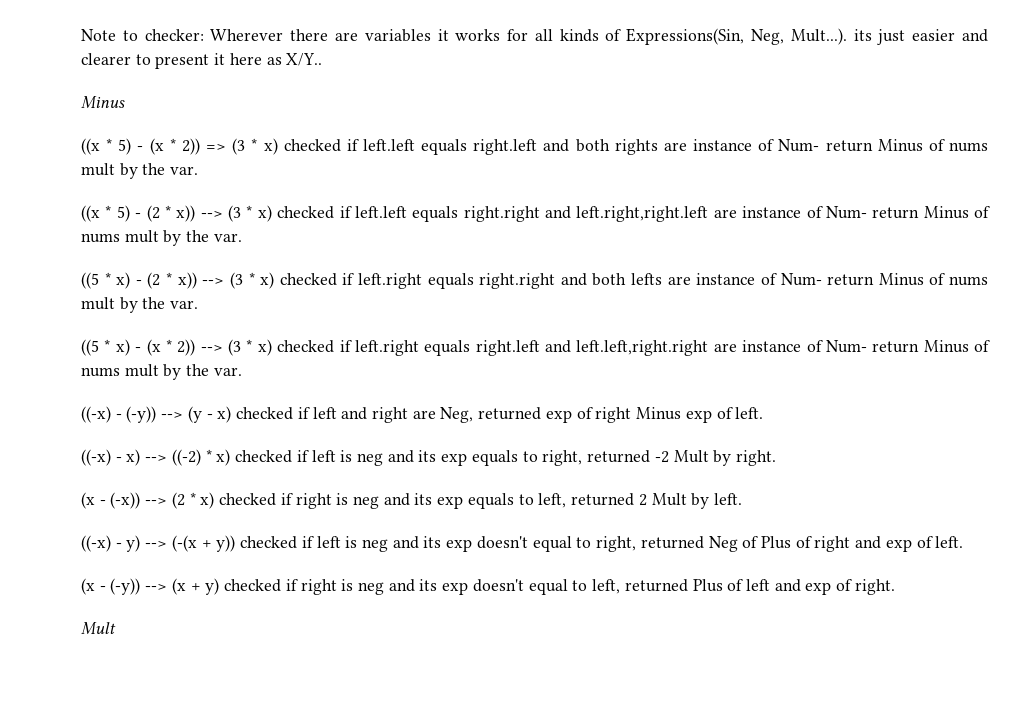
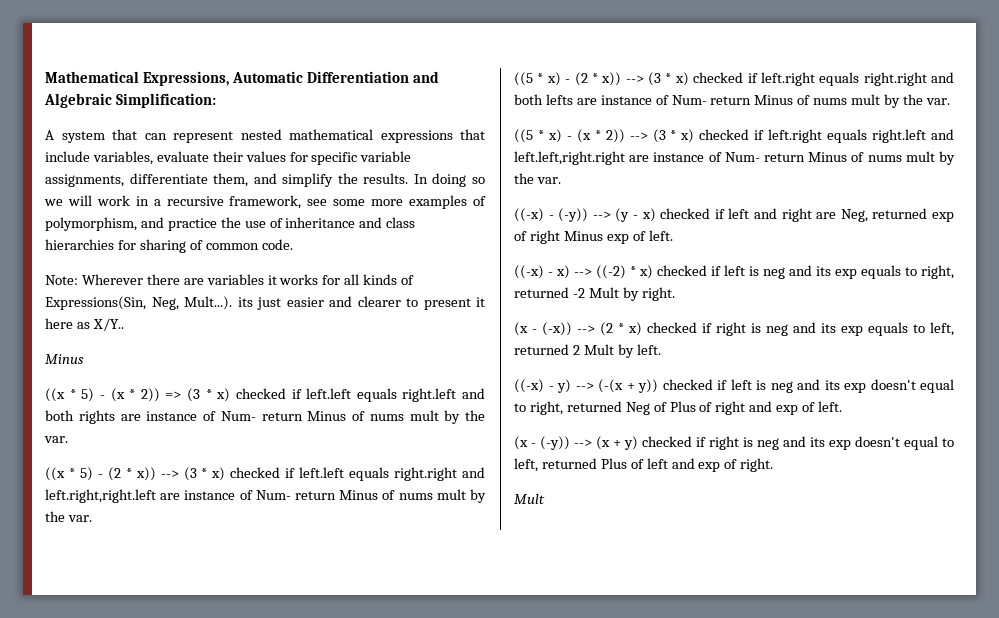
[81,29,204,41] Note to checker: -> [45,71,439,86] [44,93,216,108] [45,129,485,143] [45,151,412,165] [45,173,485,187] [44,195,487,209] [45,217,416,231] [45,239,293,253] [45,275,78,285] Mathematical Expressions, Automatic Differentiation and Algebraic Simplification: // A system that can represent nested mathematical expressions that include variables, evaluate their values for specific variable assignments, differentiate them, and simplify the results. In doing so we will work in a recursive framework, see some more examples of polymorphism, and practice the use of inheritance and class hierarchies for sharing of common code. // Note:

